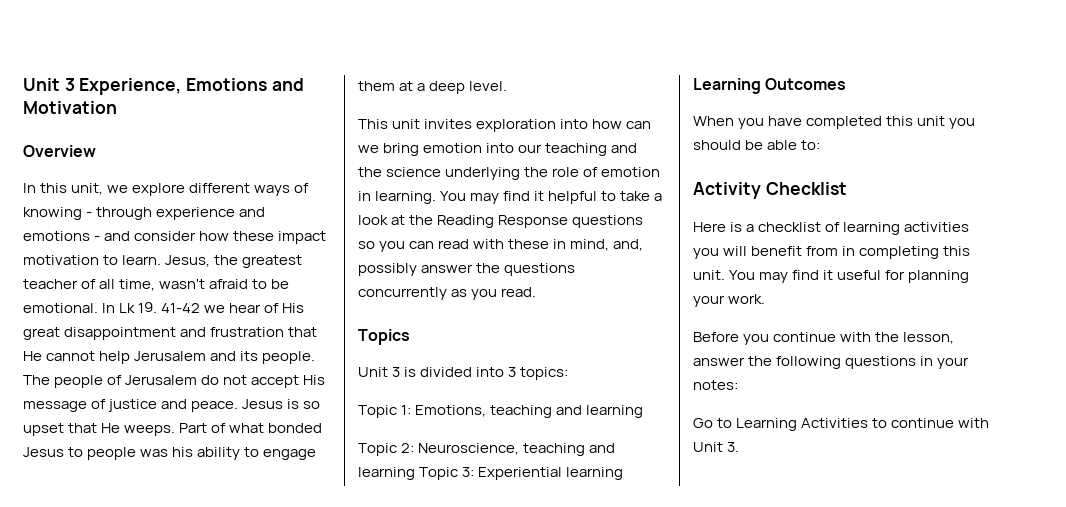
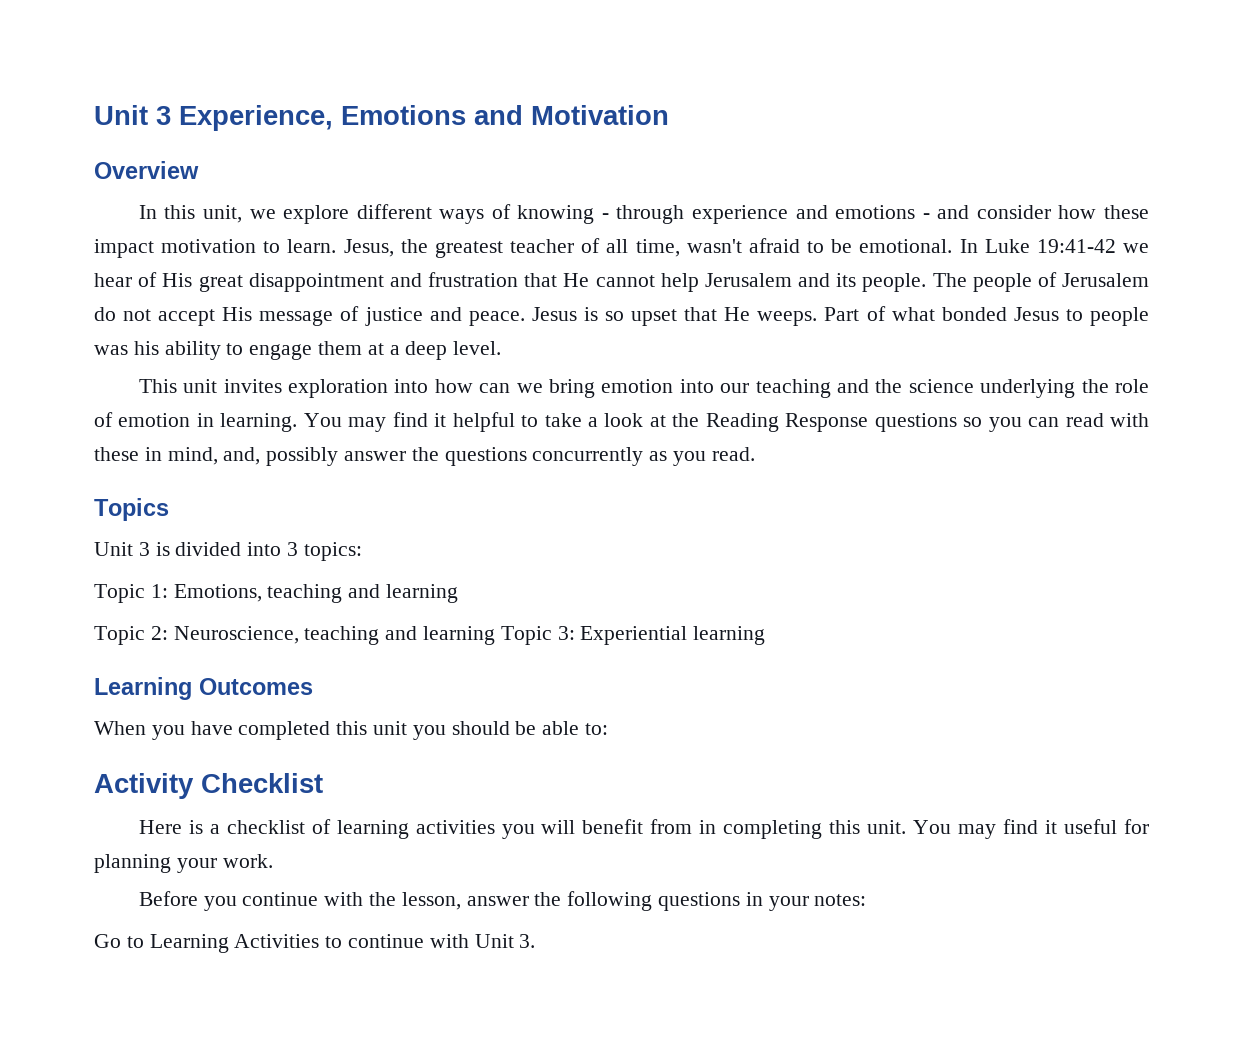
[119,302,201,313] Lk 19. 41-42 -> [984,239,1116,253] Luke 19:41-42

